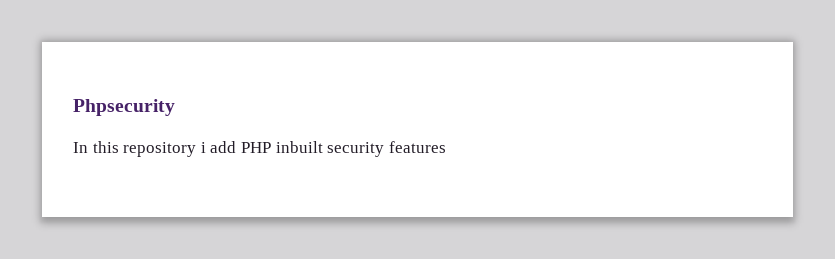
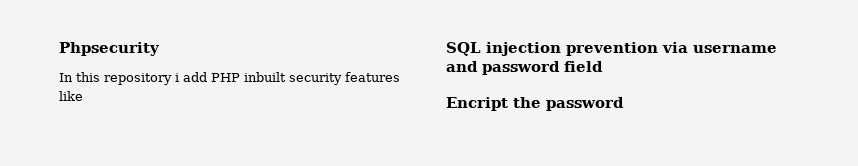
(446, 147) none -> [59,91,83,101] [446,42,777,56] [446,61,603,75] [446,97,624,111] like // SQL injection prevention via username and password field // Encript the password

